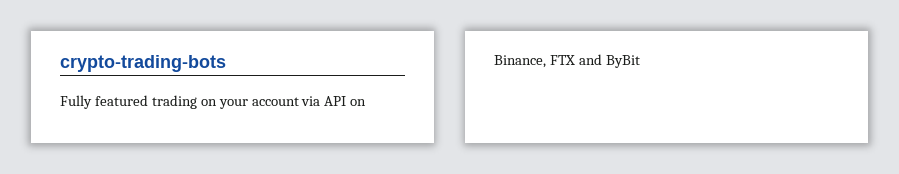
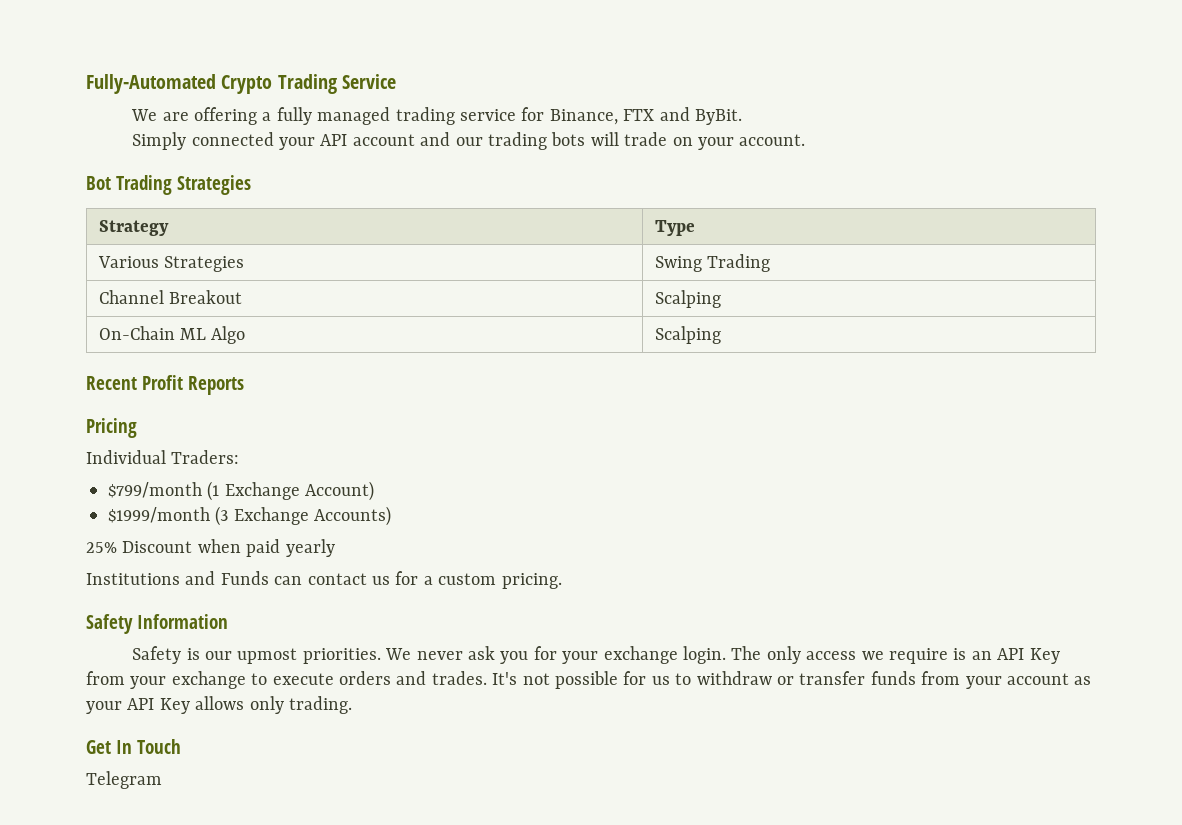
[60,55,226,72] [60,95,367,109] [494,54,640,68] crypto-trading-bots // Fully featured trading on your account via API on Binance, FTX and ByBit -> [86,74,397,94] [131,107,743,125] [132,132,806,150] [86,175,251,195] [98,220,169,236] [654,220,695,236] [97,256,244,272] [654,254,770,272] [98,290,242,304] [654,290,721,308] [98,326,246,344] [654,326,721,344] [86,375,244,395] [86,418,137,438] [86,450,240,464] [108,481,375,501] [108,506,392,526] [86,539,335,557] [86,571,562,589] [86,614,228,634] [132,646,1060,664] [86,671,1092,689] [86,696,352,714] [86,739,181,754] [86,771,162,789] Fully-Automated Crypto Trading Service // We are offering a fully managed trading service for Binance, FTX and ByBit. // Simply connected your API account and our trading bots will trade on your account. // Bot Trading Strategies // Strategy | Type // Various Strategies | Swing Trading // Channel Breakout | Scalping // On-Chain ML Algo | Scalping // Recent Profit Reports // Pricing // Individual Traders: // $799/month (1 Exchange Account) // $1999/month (3 Exchange Accounts) // 25% Discount when paid yearly // Institutions and Funds can contact us for a custom pricing. // Safety Information // Safety is our upmost priorities. We never ask you for your exchange login. The only access we require is an API Key from your exchange to execute orders and trades. It's not possible for us to withdraw or transfer funds from your account as your API Key allows only trading. // Get In Touch // Telegram

